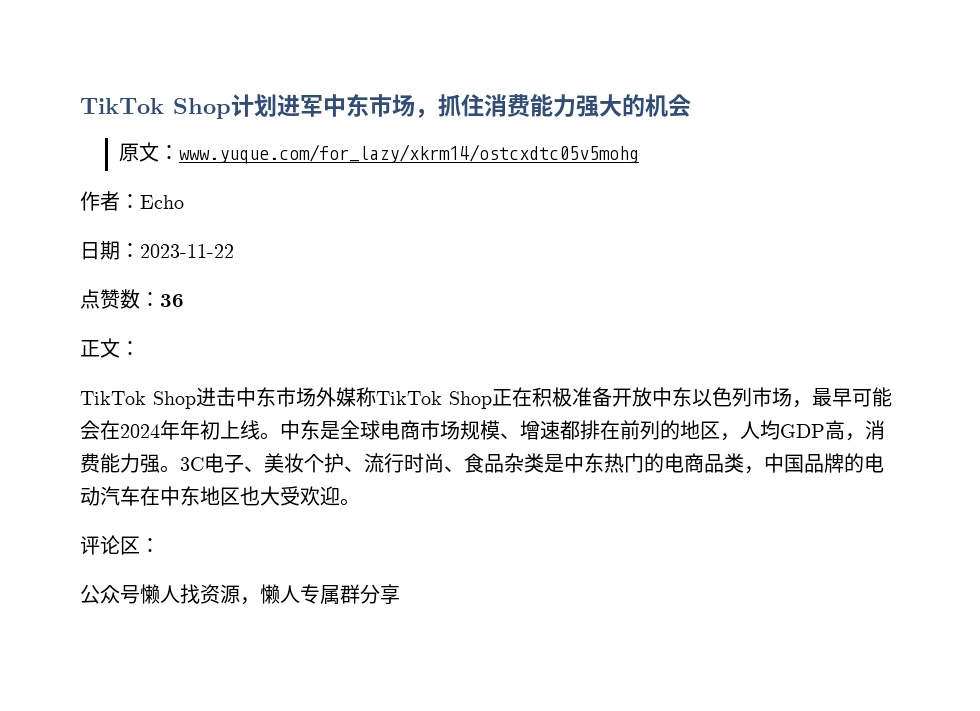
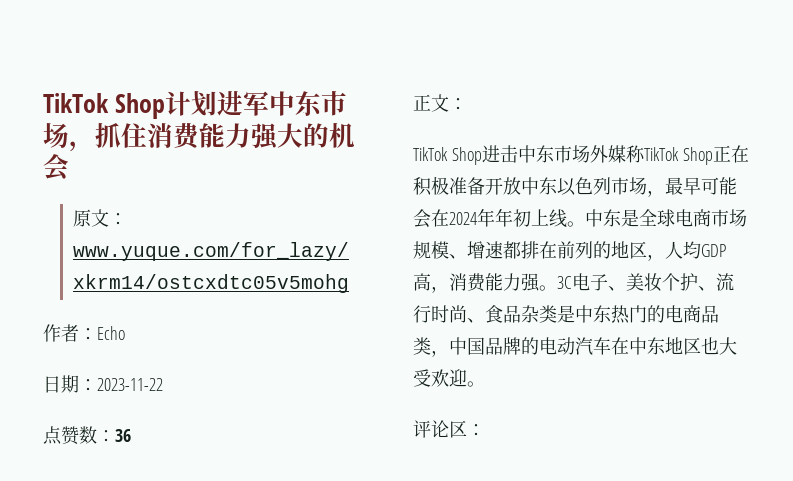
[80,584,400,605] // 公众号懒人找资源，懒人专属群分享 -> (485, 430) none

